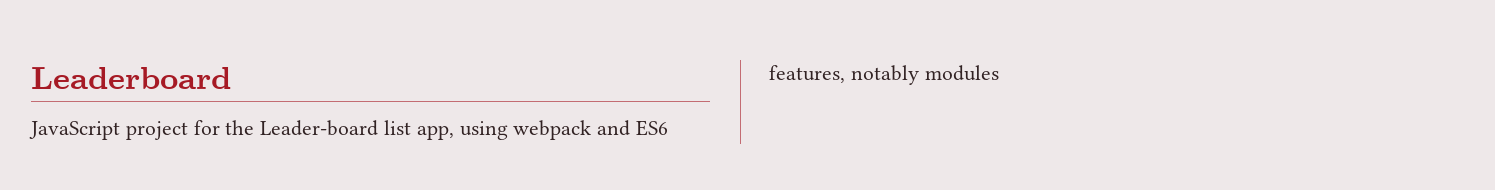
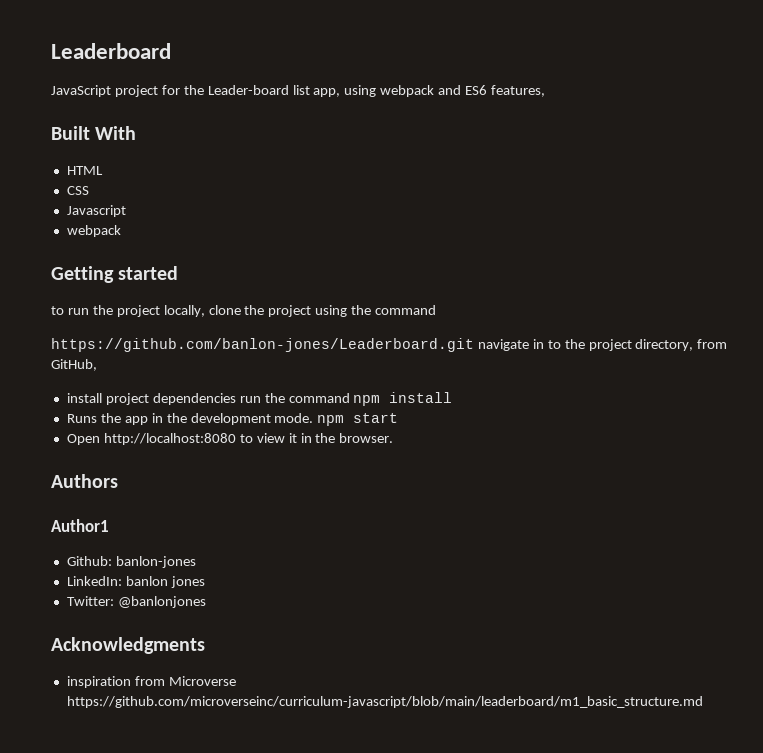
[850,65,999,85] notably modules -> [51,126,137,140] [66,166,103,175] [66,186,89,195] [66,205,126,217] [66,225,121,237] [51,266,179,283] [51,305,437,317] [51,338,728,352] [51,359,97,371] [66,392,453,406] [66,413,399,426] [66,433,394,445] [51,474,118,488] [51,519,109,532] [66,556,196,568] [66,576,205,588] [66,596,206,608] [51,637,205,654] [66,676,236,688] [66,696,703,708] // Built With // HTML // CSS // Javascript // webpack // Getting started // to run the project locally, clone the project using the command // https://github.com/banlon-jones/Leaderboard.git navigate in to the project directory, from GitHub, // install project dependencies run the command npm install // Runs the app in the development mode. npm start // Open http://localhost:8080 to view it in the browser. // Authors // Author1 // Github: banlon-jones // LinkedIn: banlon jones // Twitter: @banlonjones // Acknowledgments // inspiration from Microverse https://github.com/microverseinc/curriculum-javascript/blob/main/leaderboard/m1_basic_structure.md

